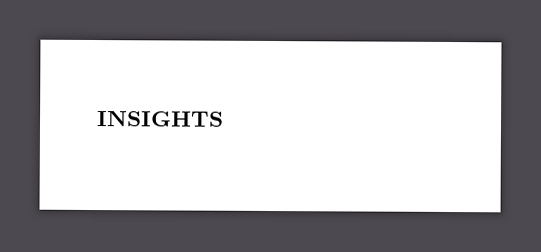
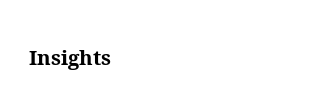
[96,111,224,127] INSIGHTS -> [29,50,111,70] Insights

